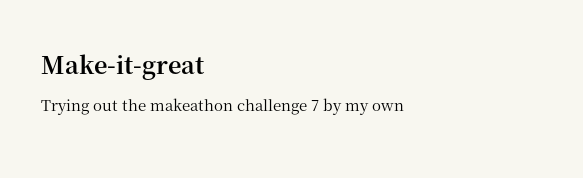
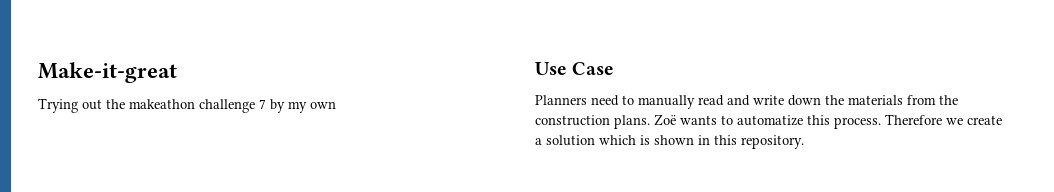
(405, 107) none -> [535,62,615,75] [535,95,958,109] [535,114,1002,129] [535,135,804,149] // Use Case // Planners need to manually read and write down the materials from the construction plans. Zoë wants to automatize this process. Therefore we create a solution which is shown in this repository.

